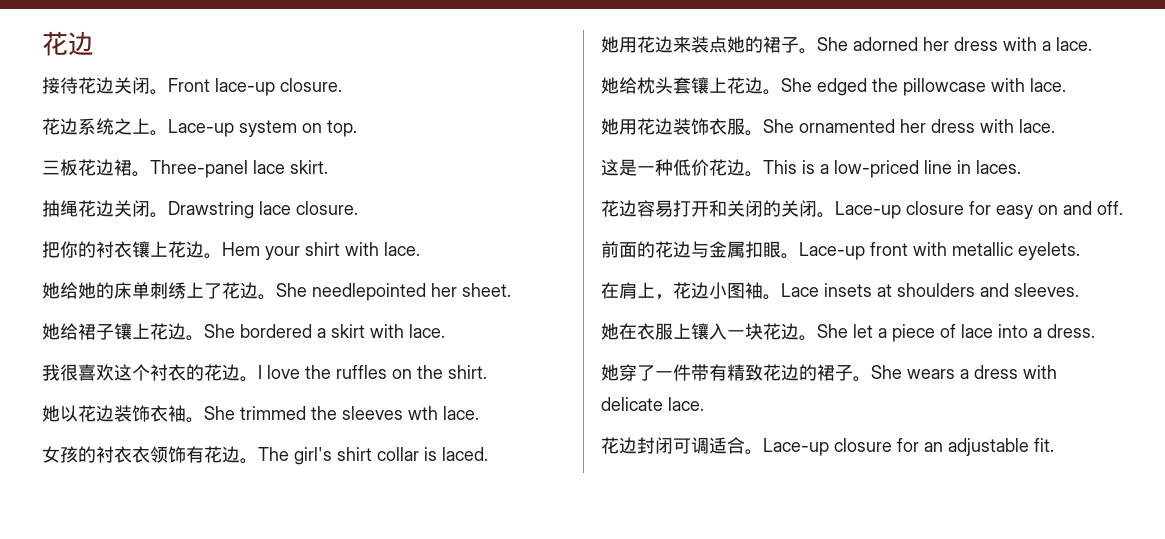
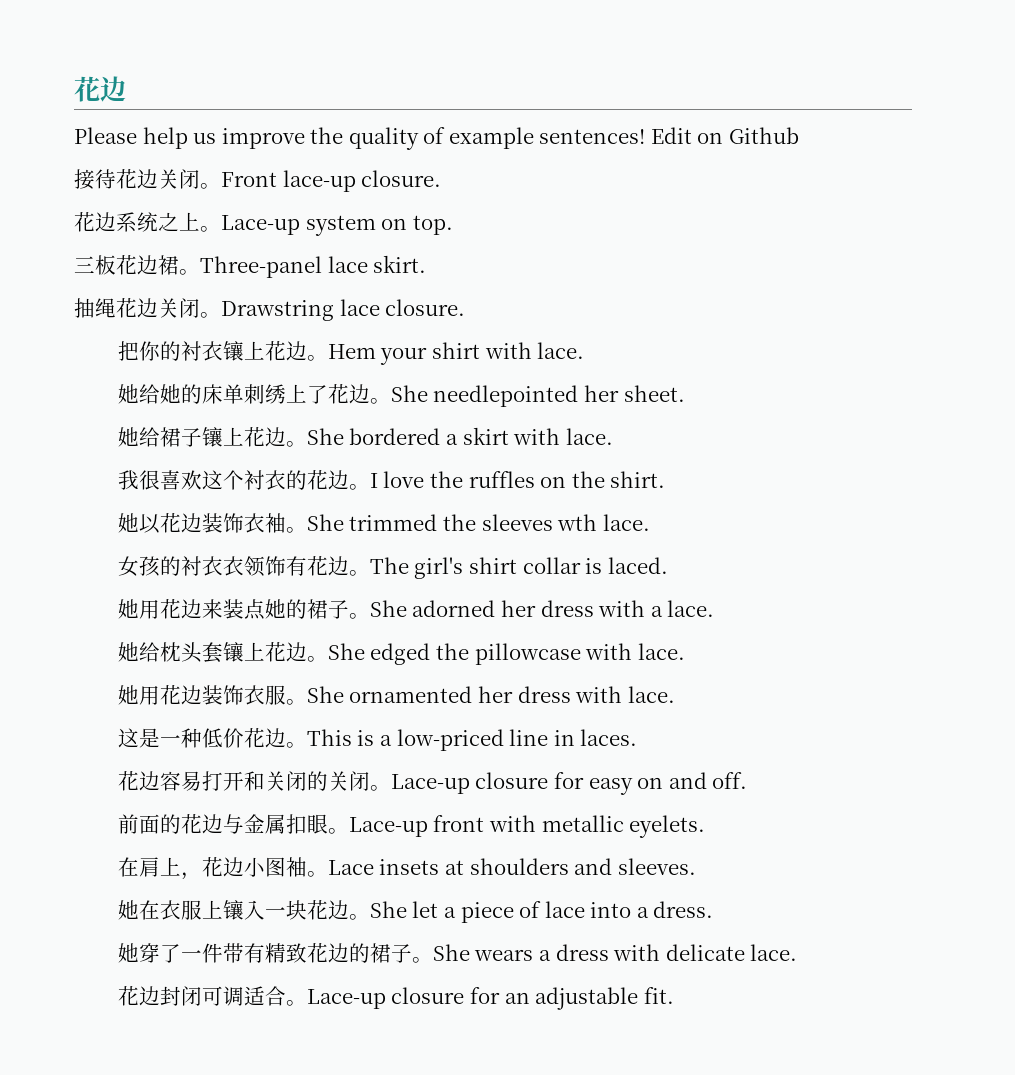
[42,31,94,56] 花边 -> [74,76,126,102] [74,127,799,150] 花边 // Please help us improve the quality of example sentences! Edit on Github

